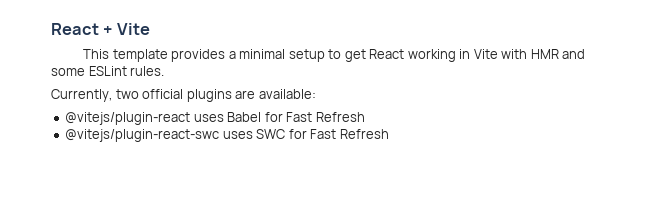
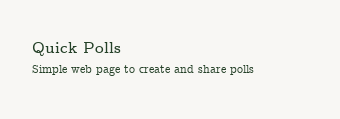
[51,23,150,35] [83,49,586,62] [51,66,165,76] [51,89,316,102] [65,112,365,125] [65,129,389,142] React + Vite // This template provides a minimal setup to get React working in Vite with HMR and some ESLint rules. // Currently, two official plugins are available: // @vitejs/plugin-react uses Babel for Fast Refresh // @vitejs/plugin-react-swc uses SWC for Fast Refresh -> [32,42,121,56] [32,65,254,76] Quick Polls // Simple web page to create and share polls

